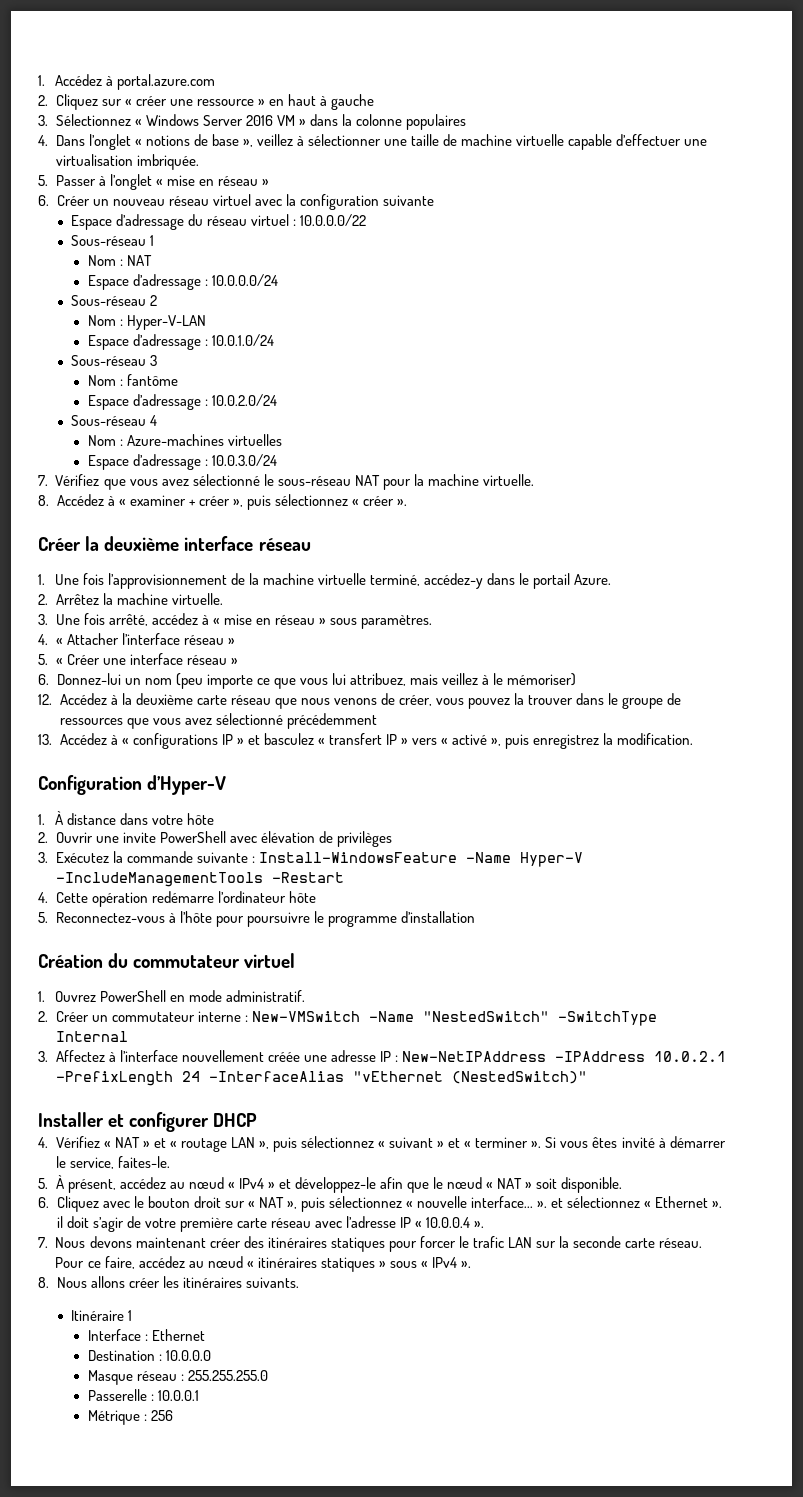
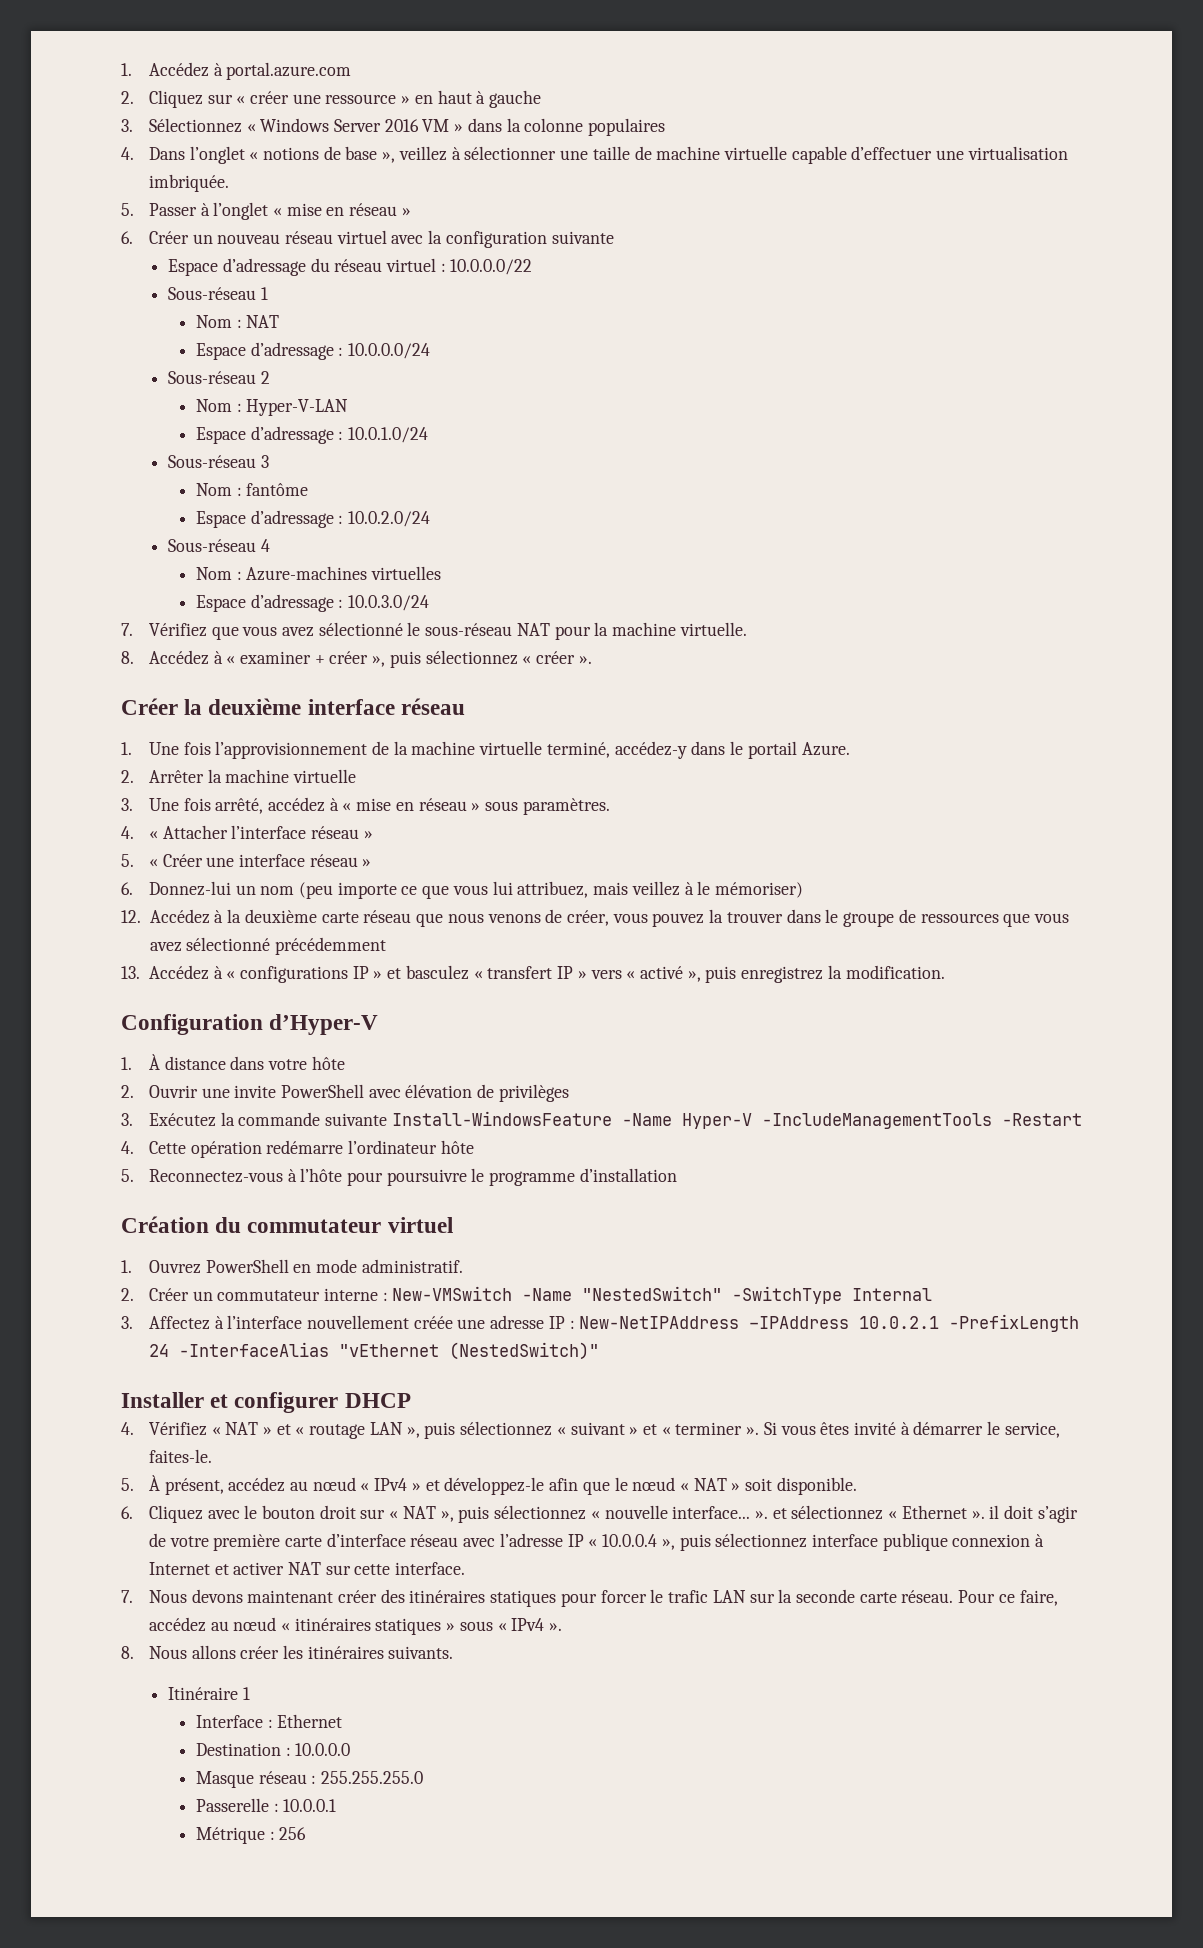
[55,593,223,605] Arrêtez la machine virtuelle. -> [148,769,356,783] Arrêter la machine virtuelle
[251,856,255,863] : -> (387, 1119) none
(267, 1223) none -> [326,1533,406,1547] d’interface
[474,1221,485,1228] ». -> [661,1533,1045,1551] [148,1562,466,1575] », puis sélectionnez interface publique connexion à Internet et activer NAT sur cette interface.

